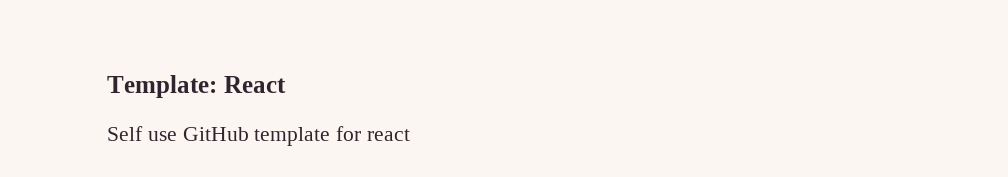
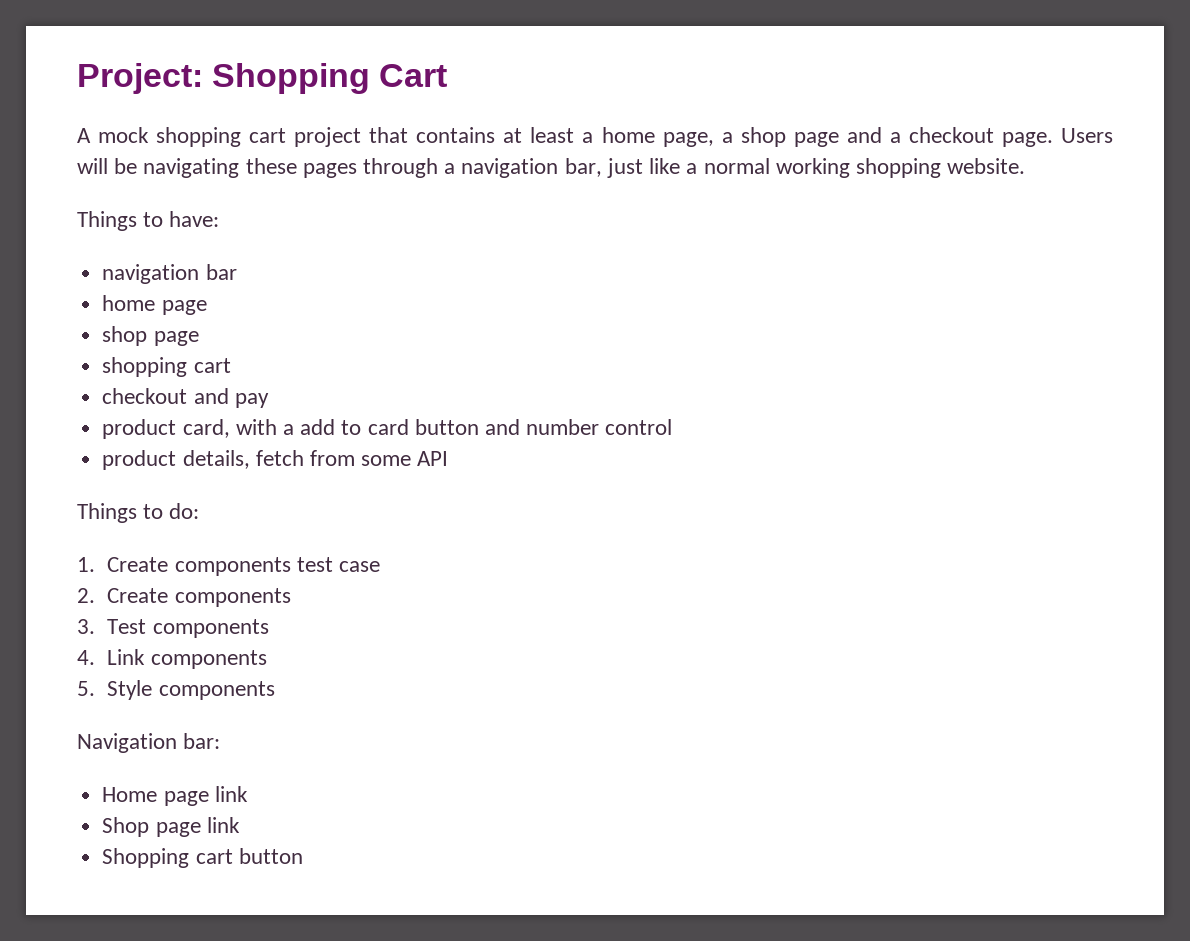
[107,75,286,98] [107,126,411,146] Template: React // Self use GitHub template for react -> [77,63,448,94] [77,127,1114,147] [77,158,1026,178] [77,211,220,231] [102,264,237,284] [102,295,207,315] [102,326,199,346] [102,357,231,377] [102,388,269,408] [102,419,673,439] [102,450,449,470] [77,503,200,523] [77,557,381,576] [77,588,291,607] [77,619,269,638] [77,649,267,669] [77,680,275,700] [77,733,221,753] [102,786,248,806] [102,817,240,837] [102,848,303,868] Project: Shopping Cart // A mock shopping cart project that contains at least a home page, a shop page and a checkout page. Users will be navigating these pages through a navigation bar, just like a normal working shopping website. // Things to have: // navigation bar // home page // shop page // shopping cart // checkout and pay // product card, with a add to card button and number control // product details, fetch from some API // Things to do: // 1. Create components test case // 2. Create components // 3. Test components // 4. Link components // 5. Style components // Navigation bar: // Home page link // Shop page link // Shopping cart button

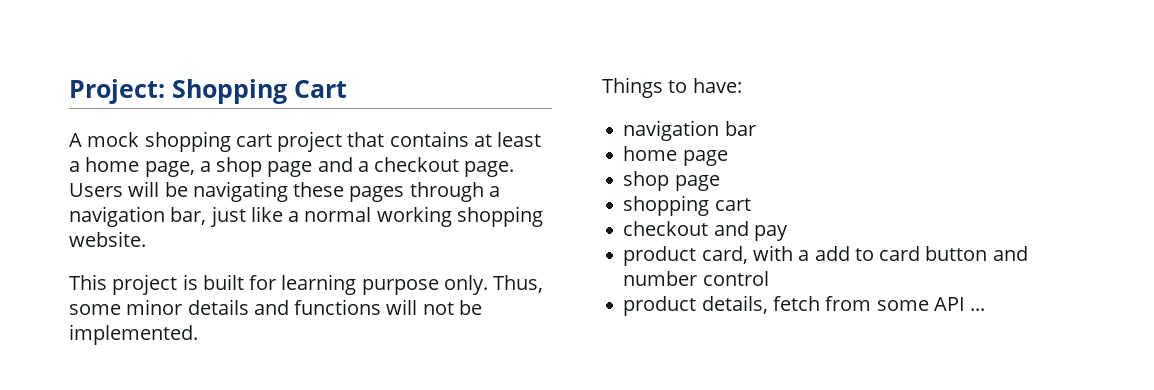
(1026, 166) none -> [69,274,544,295] [69,299,482,315] [69,324,198,345] // This project is built for learning purpose only. Thus, some minor details and functions will not be implemented.
[77,503,200,523] [77,557,381,576] [77,588,291,607] [77,619,269,638] [77,649,267,669] [77,680,275,700] [77,733,221,753] [102,786,248,806] [102,817,240,837] [102,848,303,868] // Things to do: // 1. Create components test case // 2. Create components // 3. Test components // 4. Link components // 5. Style components // Navigation bar: // Home page link // Shop page link // Shopping cart button -> [970,308,986,311] ...

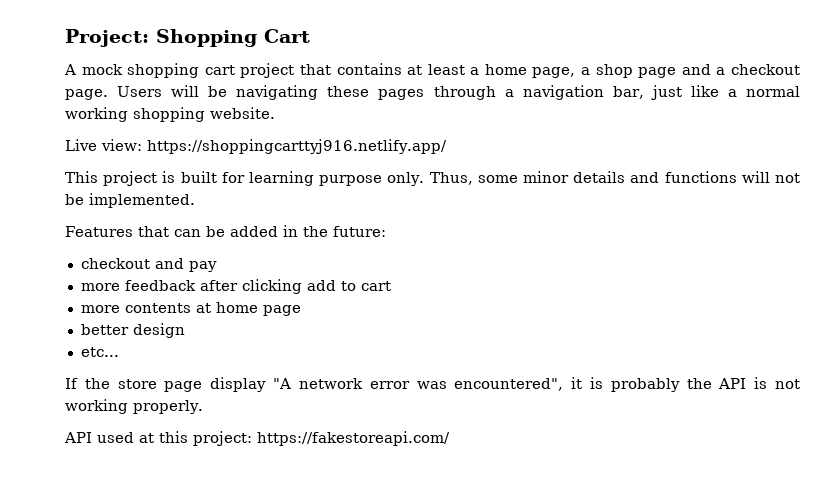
(146, 239) none -> [65,139,447,154] // Live view: https://shoppingcarttyj916.netlify.app/
[602,77,742,98] [623,120,756,141] [623,146,728,166] [623,171,720,191] [623,195,751,216] [623,221,788,241] [623,245,1028,266] [623,271,769,286] [623,295,986,316] Things to have: // navigation bar // home page // shop page // shopping cart // checkout and pay // product card, with a add to card button and number control // product details, fetch from some API ... -> [65,225,386,237] [80,258,217,272] [80,279,391,294] [80,302,301,316] [80,323,185,338] [80,347,119,357] [65,377,800,392] [65,399,203,414] [64,431,450,446] Features that can be added in the future: // checkout and pay // more feedback after clicking add to cart // more contents at home page // better design // etc... // If the store page display "A network error was encountered", it is probably the API is not working properly. // API used at this project: https://fakestoreapi.com/

